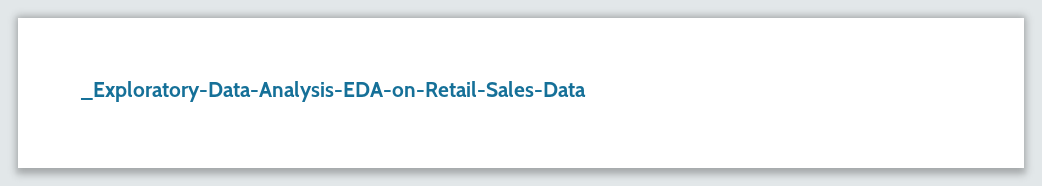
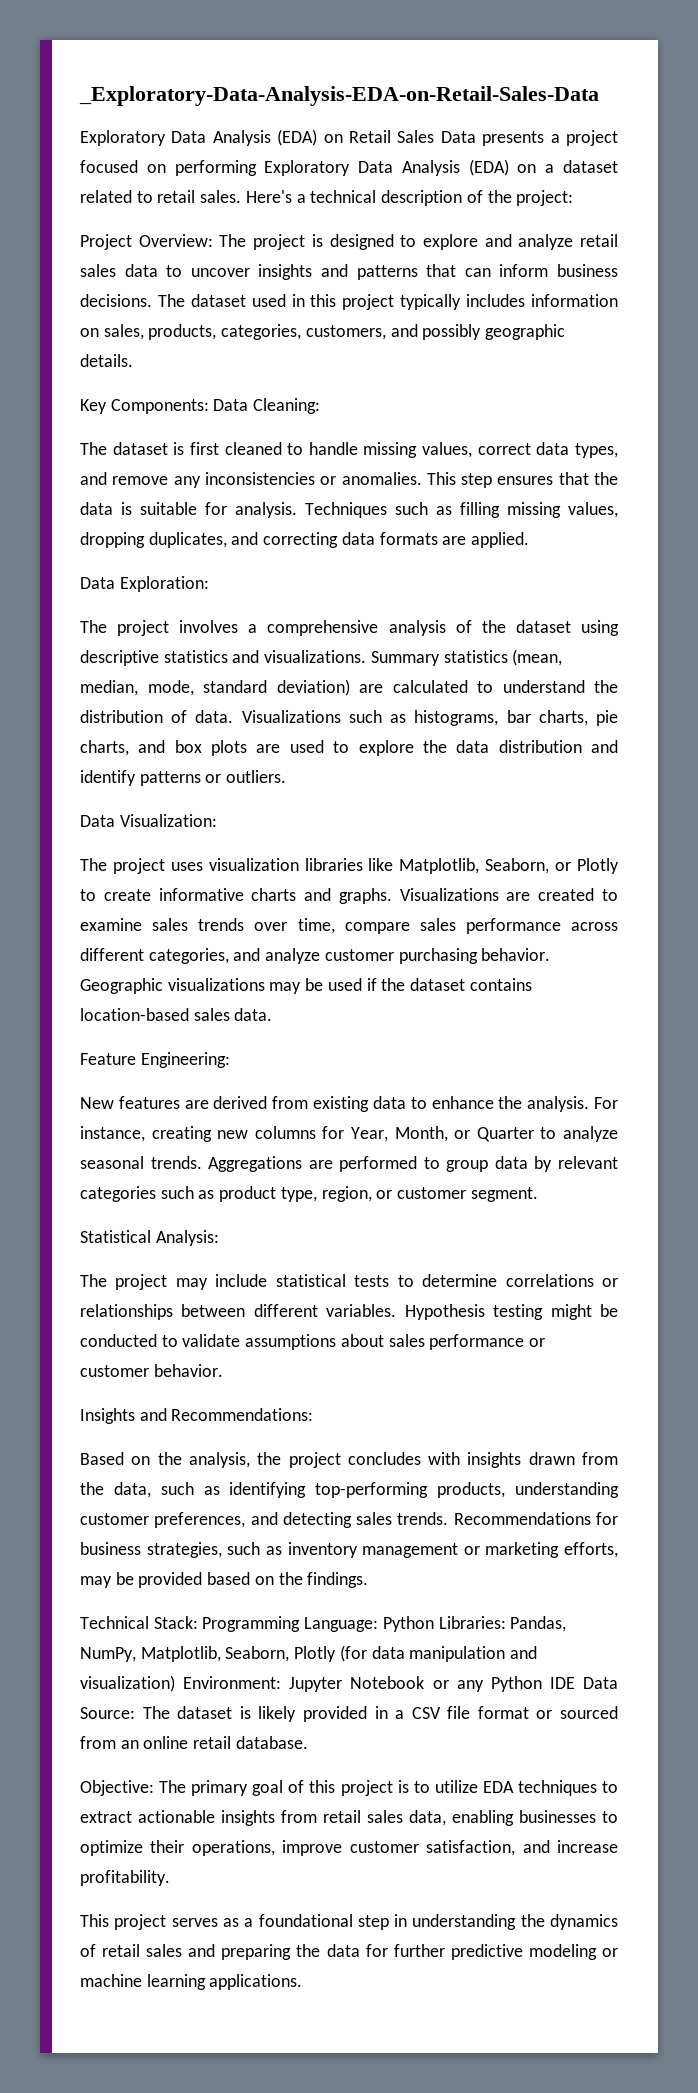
(586, 91) none -> [80,129,618,146] [80,159,618,176] [80,190,574,206] [80,234,618,250] [80,264,619,280] [80,294,619,310] [80,324,566,340] [80,354,133,367] [80,398,321,414] [80,442,618,458] [80,472,618,488] [80,502,618,518] [80,532,530,548] [80,576,209,592] [80,620,619,636] [80,649,563,666] [80,679,618,696] [80,710,618,726] [80,740,619,756] [80,770,287,786] [80,814,217,827] [80,858,620,874] [80,888,618,904] [80,918,618,934] [80,948,551,964] [80,978,532,994] [80,1008,273,1021] [80,1052,230,1068] [80,1096,618,1112] [80,1126,619,1142] [80,1156,618,1172] [80,1186,538,1202] [80,1230,219,1246] [80,1274,619,1290] [80,1304,619,1320] [80,1334,546,1350] [80,1364,223,1377] [80,1408,314,1424] [80,1452,618,1468] [80,1482,619,1498] [80,1512,618,1528] [80,1542,618,1558] [80,1572,369,1588] [80,1616,567,1632] [80,1645,538,1662] [80,1675,618,1692] [80,1706,618,1722] [80,1736,308,1749] [80,1780,618,1796] [80,1810,618,1826] [80,1840,619,1856] [80,1870,170,1886] [80,1914,618,1930] [80,1944,618,1960] [80,1974,303,1990] // Exploratory Data Analysis (EDA) on Retail Sales Data presents a project focused on performing Exploratory Data Analysis (EDA) on a dataset related to retail sales. Here's a technical description of the project: // Project Overview: The project is designed to explore and analyze retail sales data to uncover insights and patterns that can inform business decisions. The dataset used in this project typically includes information on sales, products, categories, customers, and possibly geographic details. // Key Components: Data Cleaning: // The dataset is first cleaned to handle missing values, correct data types, and remove any inconsistencies or anomalies. This step ensures that the data is suitable for analysis. Techniques such as filling missing values, dropping duplicates, and correcting data formats are applied. // Data Exploration: // The project involves a comprehensive analysis of the dataset using descriptive statistics and visualizations. Summary statistics (mean, median, mode, standard deviation) are calculated to understand the distribution of data. Visualizations such as histograms, bar charts, pie charts, and box plots are used to explore the data distribution and identify patterns or outliers. // Data Visualization: // The project uses visualization libraries like Matplotlib, Seaborn, or Plotly to create informative charts and graphs. Visualizations are created to examine sales trends over time, compare sales performance across different categories, and analyze customer purchasing behavior. Geographic visualizations may be used if the dataset contains location-based sales data. // Feature Engineering: // New features are derived from existing data to enhance the analysis. For instance, creating new columns for Year, Month, or Quarter to analyze seasonal trends. Aggregations are performed to group data by relevant categories such as product type, region, or customer segment. // Statistical Analysis: // The project may include statistical tests to determine correlations or relationships between different variables. Hypothesis testing might be conducted to validate assumptions about sales performance or customer behavior. // Insights and Recommendations: // Based on the analysis, the project concludes with insights drawn from the data, such as identifying top-performing products, understanding customer preferences, and detecting sales trends. Recommendations for business strategies, such as inventory management or marketing efforts, may be provided based on the findings. // Technical Stack: Programming Language: Python Libraries: Pandas, NumPy, Matplotlib, Seaborn, Plotly (for data manipulation and visualization) Environment: Jupyter Notebook or any Python IDE Data Source: The dataset is likely provided in a CSV file format or sourced from an online retail database. // Objective: The primary goal of this project is to utilize EDA techniques to extract actionable insights from retail sales data, enabling businesses to optimize their operations, improve customer satisfaction, and increase profitability. // This project serves as a foundational step in understanding the dynamics of retail sales and preparing the data for further predictive modeling or machine learning applications.

